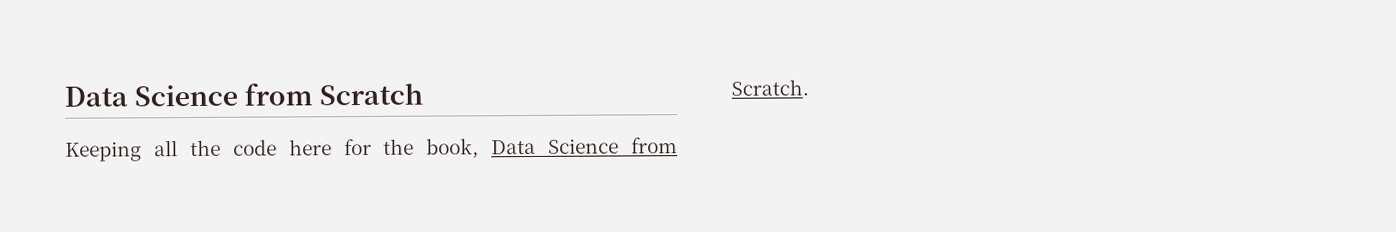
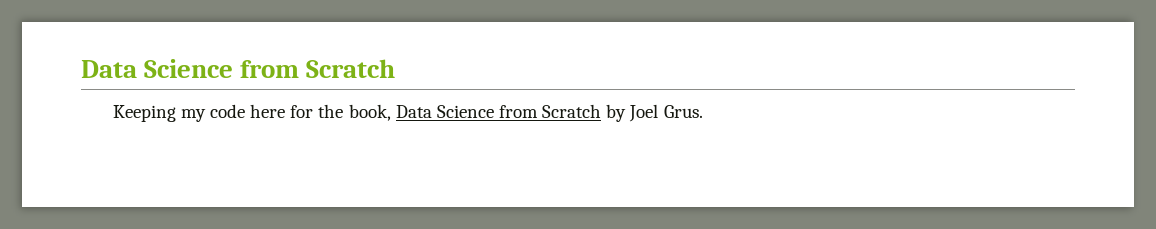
[153,139,221,157] all the -> [180,109,206,122] my
[731,79,809,96] Scratch. -> [542,104,703,122] Scratch by Joel Grus.

